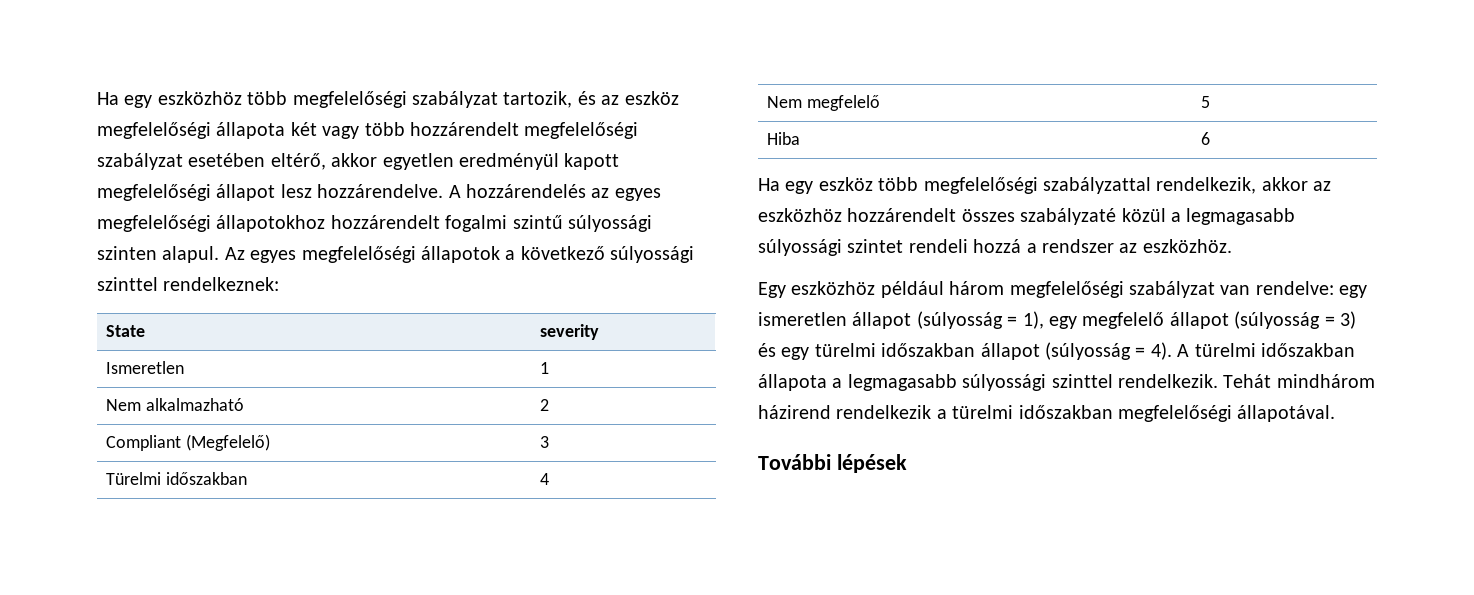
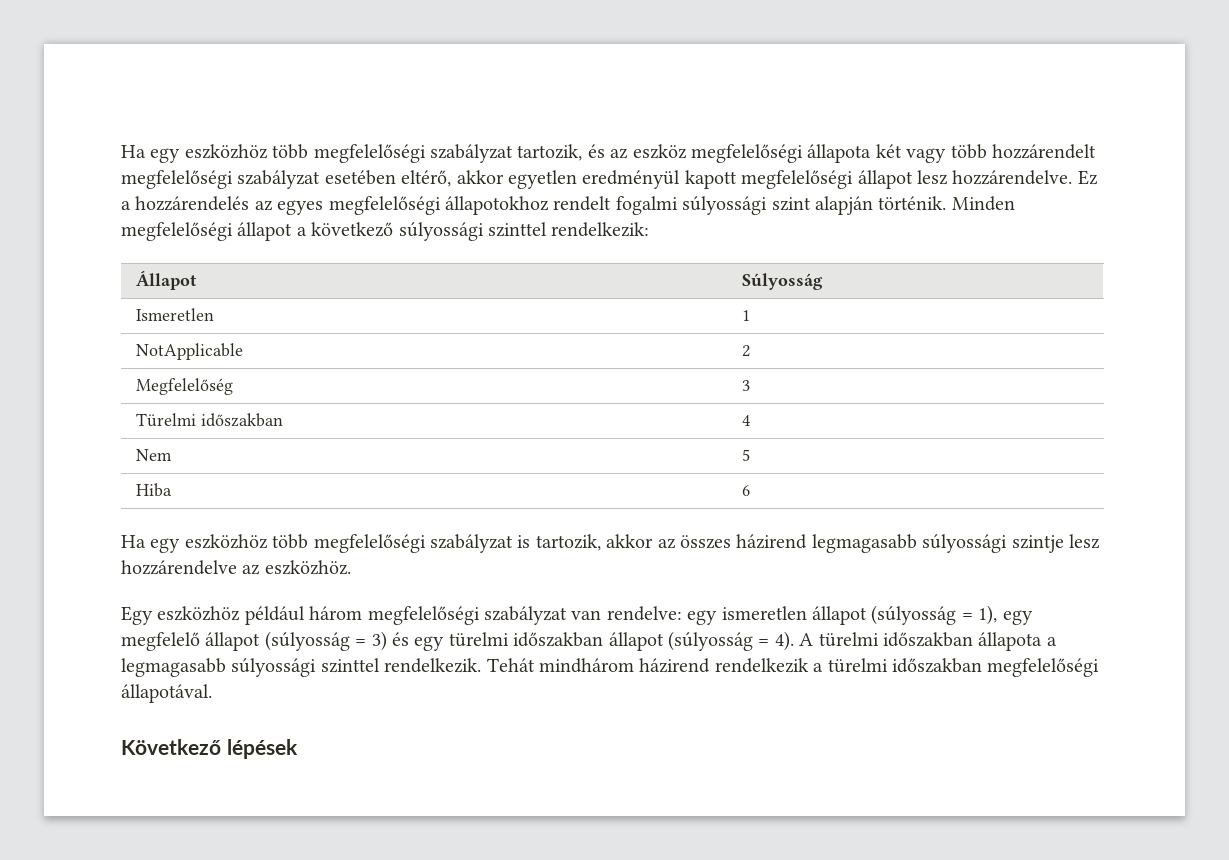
[448,185,461,198] A -> [1077,170,1098,185] [121,201,131,210] Ez a
[330,215,652,232] [97,246,500,263] hozzárendelt fogalmi szintű súlyossági szinten alapul. Az egyes megfelelőségi állapotok -> [553,196,1015,215] [121,222,293,241] rendelt fogalmi súlyossági szint alapján történik. Minden megfelelőségi állapot
[163,277,280,291] [106,325,146,337] [540,324,600,340] rendelkeznek: // State | severity -> [551,222,650,237] [135,270,197,290] [741,273,823,290] rendelkezik: // Állapot | Súlyosság
[106,398,244,411] Nem alkalmazható -> [135,343,243,360] NotApplicable
[106,434,270,451] Compliant (Megfelelő) -> [135,378,233,395] Megfelelőség
[806,95,880,111] megfelelő -> (172, 455) none
[818,177,1332,194] [758,208,1296,225] [758,239,1114,256] eszköz több megfelelőségi szabályzattal rendelkezik, akkor az eszközhöz hozzárendelt összes szabályzaté közül a legmagasabb súlyossági szintet rendeli hozzá a rendszer -> [184,534,1100,553] [121,560,237,575] eszközhöz több megfelelőségi szabályzat is tartozik, akkor az összes házirend legmagasabb súlyossági szintje lesz hozzárendelve
[758,454,831,470] További -> [121,739,221,755] Következő

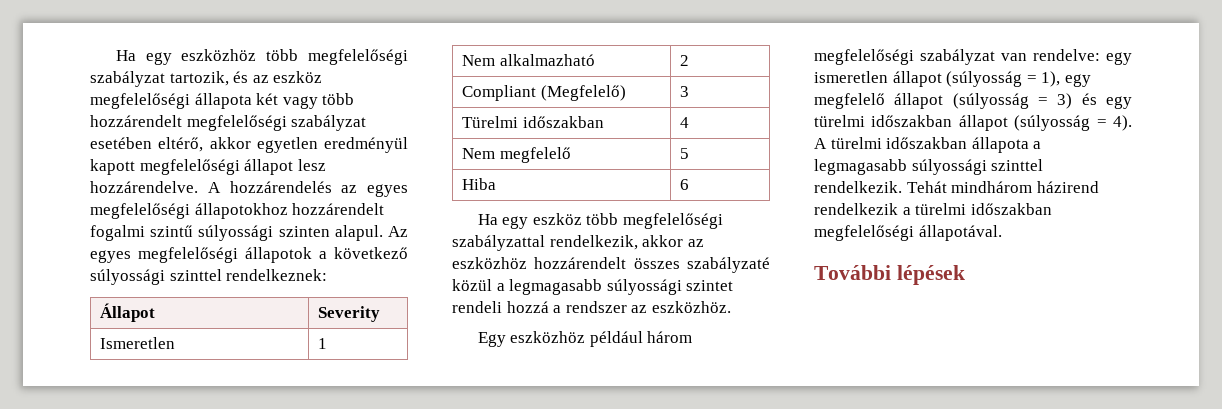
[1077,170,1098,185] [121,201,131,210] Ez a -> [207,182,221,193] A
[553,196,1015,215] [121,222,293,241] rendelt fogalmi súlyossági szint alapján történik. Minden megfelelőségi állapot -> [292,203,385,215] [90,225,408,241] [90,247,312,263] hozzárendelt fogalmi szintű súlyossági szinten alapul. Az egyes megfelelőségi állapotok
[551,222,650,237] rendelkezik: -> [226,269,328,281] rendelkeznek:
[741,273,823,290] Súlyosság -> [318,306,381,322] Severity
[135,343,243,360] NotApplicable -> [462,54,595,66] Nem alkalmazható
[135,378,233,395] Megfelelőség -> [462,85,626,101] Compliant (Megfelelő)
(172, 455) none -> [499,147,571,163] megfelelő
[184,534,1100,553] [121,560,237,575] eszközhöz több megfelelőségi szabályzat is tartozik, akkor az összes házirend legmagasabb súlyossági szintje lesz hozzárendelve -> [532,213,724,229] [452,235,704,251] [452,257,770,273] [452,279,734,295] [452,301,627,313] eszköz több megfelelőségi szabályzattal rendelkezik, akkor az eszközhöz hozzárendelt összes szabályzaté közül a legmagasabb súlyossági szintet rendeli hozzá a rendszer
[121,739,221,755] Következő -> [814,265,891,280] További

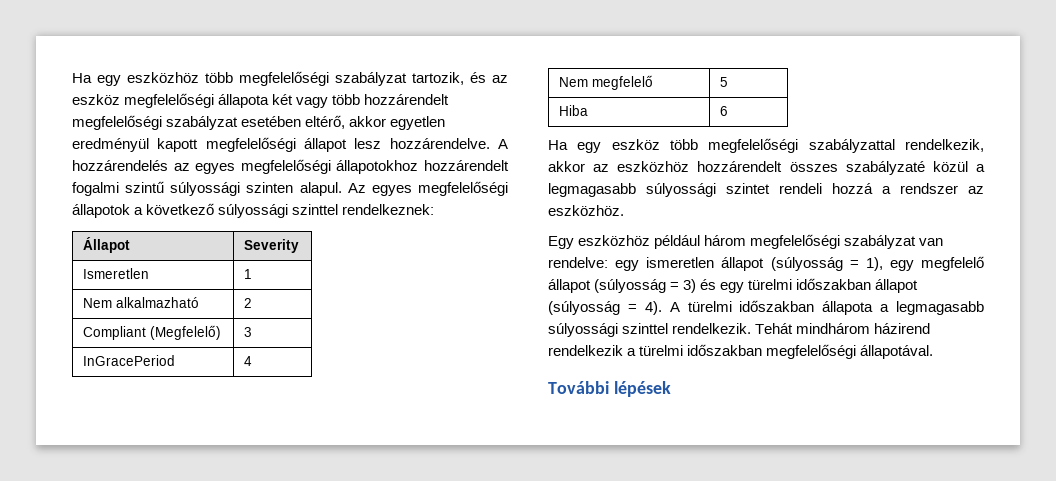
[462,116,604,128] Türelmi időszakban -> [82,355,175,366] InGracePeriod

